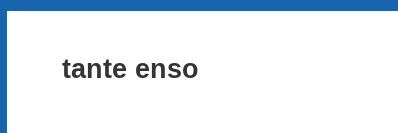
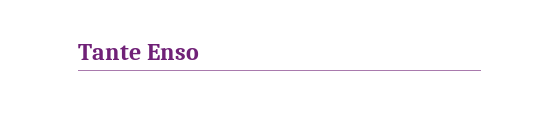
[62,59,199,78] tante enso -> [78,44,200,60] Tante Enso

